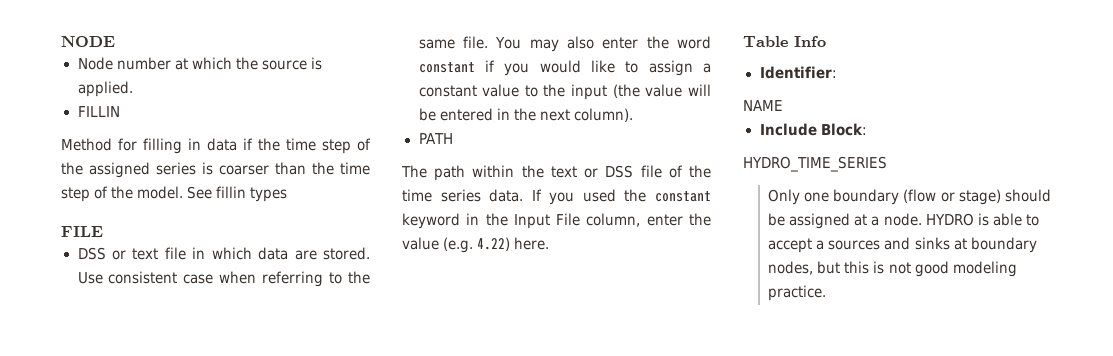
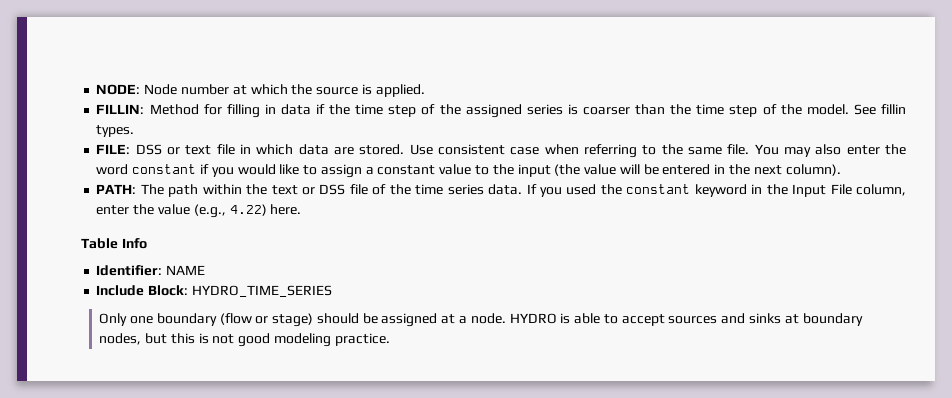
[61,36,115,47] NODE // -> [96,84,141,95] NODE:
[77,106,120,117] FILLIN // -> [96,104,145,114] FILLIN:
[250,187,288,202] [61,226,103,237] types // FILE // -> [96,125,135,137] [96,144,131,154] types. // FILE:
[418,133,454,144] PATH // -> [96,184,137,194] PATH:
[443,237,474,253] (e.g. -> [193,204,226,218] (e.g.,
(837, 72) // -> (163, 270) none
(867, 129) // -> (189, 290) none
[816,240,825,250] a -> (665, 320) none

